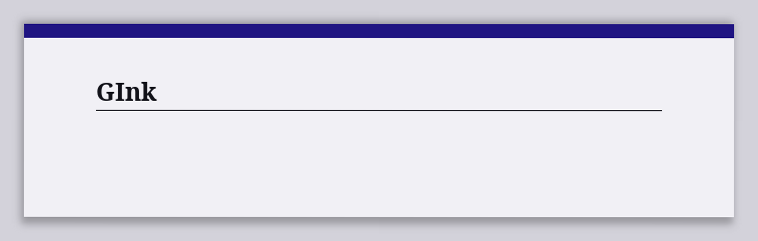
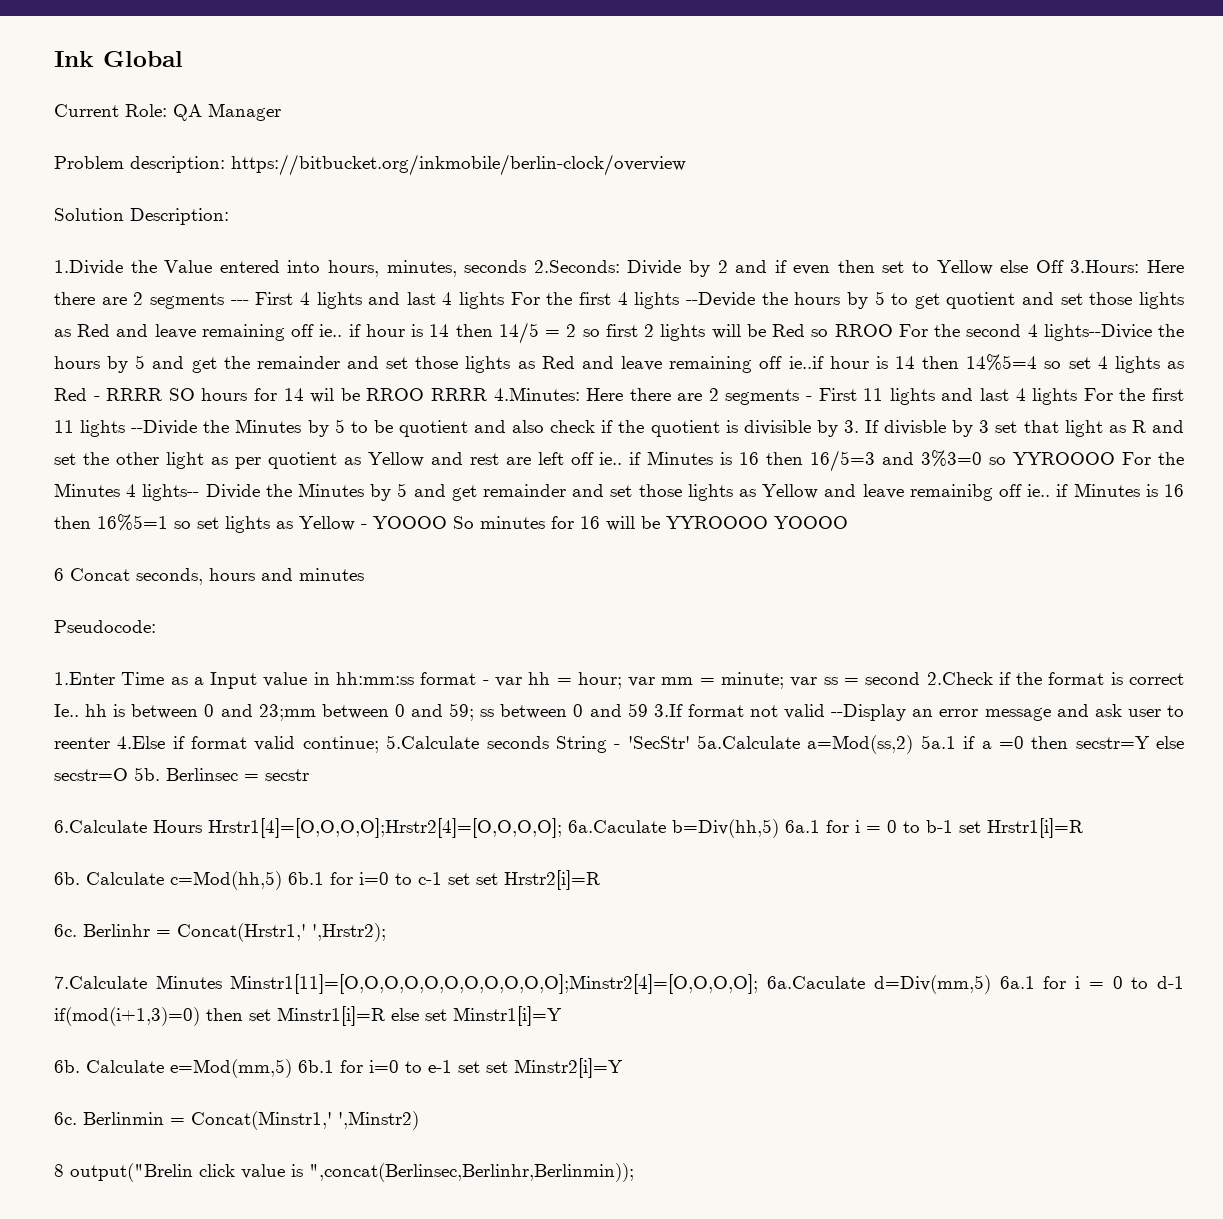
[96,81,158,101] GInk -> [54,51,183,67] [54,103,281,121] [54,154,686,176] [54,208,229,225] [54,260,1185,277] [54,291,1184,309] [54,322,1185,344] [54,354,1184,373] [54,387,1185,405] [54,419,1185,437] [54,450,1184,472] [54,483,1185,501] [54,514,848,533] [54,568,364,585] [54,620,156,633] [54,672,1185,689] [54,703,1184,721] [54,735,1184,754] [54,767,309,781] [54,818,1083,838] [54,870,600,890] [54,923,386,942] [54,974,1185,994] [54,1006,562,1026] [54,1058,623,1078] [54,1111,419,1130] [54,1163,634,1182] Ink Global // Current Role: QA Manager // Problem description: https://bitbucket.org/inkmobile/berlin-clock/overview // Solution Description: // 1.Divide the Value entered into hours, minutes, seconds 2.Seconds: Divide by 2 and if even then set to Yellow else Off 3.Hours: Here there are 2 segments --- First 4 lights and last 4 lights For the first 4 lights --Devide the hours by 5 to get quotient and set those lights as Red and leave remaining off ie.. if hour is 14 then 14/5 = 2 so first 2 lights will be Red so RROO For the second 4 lights--Divice the hours by 5 and get the remainder and set those lights as Red and leave remaining off ie..if hour is 14 then 14%5=4 so set 4 lights as Red - RRRR SO hours for 14 wil be RROO RRRR 4.Minutes: Here there are 2 segments - First 11 lights and last 4 lights For the first 11 lights --Divide the Minutes by 5 to be quotient and also check if the quotient is divisible by 3. If divisble by 3 set that light as R and set the other light as per quotient as Yellow and rest are left off ie.. if Minutes is 16 then 16/5=3 and 3%3=0 so YYROOOO For the Minutes 4 lights-- Divide the Minutes by 5 and get remainder and set those lights as Yellow and leave remainibg off ie.. if Minutes is 16 then 16%5=1 so set lights as Yellow - YOOOO So minutes for 16 will be YYROOOO YOOOO // 6 Concat seconds, hours and minutes // Pseudocode: // 1.Enter Time as a Input value in hh:mm:ss format - var hh = hour; var mm = minute; var ss = second 2.Check if the format is correct Ie.. hh is between 0 and 23;mm between 0 and 59; ss between 0 and 59 3.If format not valid --Display an error message and ask user to reenter 4.Else if format valid continue; 5.Calculate seconds String - 'SecStr' 5a.Calculate a=Mod(ss,2) 5a.1 if a =0 then secstr=Y else secstr=O 5b. Berlinsec = secstr // 6.Calculate Hours Hrstr1[4]=[O,O,O,O];Hrstr2[4]=[O,O,O,O]; 6a.Caculate b=Div(hh,5) 6a.1 for i = 0 to b-1 set Hrstr1[i]=R // 6b. Calculate c=Mod(hh,5) 6b.1 for i=0 to c-1 set set Hrstr2[i]=R // 6c. Berlinhr = Concat(Hrstr1,' ',Hrstr2); // 7.Calculate Minutes Minstr1[11]=[O,O,O,O,O,O,O,O,O,O,O];Minstr2[4]=[O,O,O,O]; 6a.Caculate d=Div(mm,5) 6a.1 for i = 0 to d-1 if(mod(i+1,3)=0) then set Minstr1[i]=R else set Minstr1[i]=Y // 6b. Calculate e=Mod(mm,5) 6b.1 for i=0 to e-1 set set Minstr2[i]=Y // 6c. Berlinmin = Concat(Minstr1,' ',Minstr2) // 8 output("Brelin click value is ",concat(Berlinsec,Berlinhr,Berlinmin));

